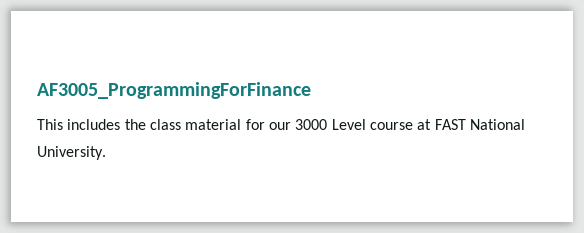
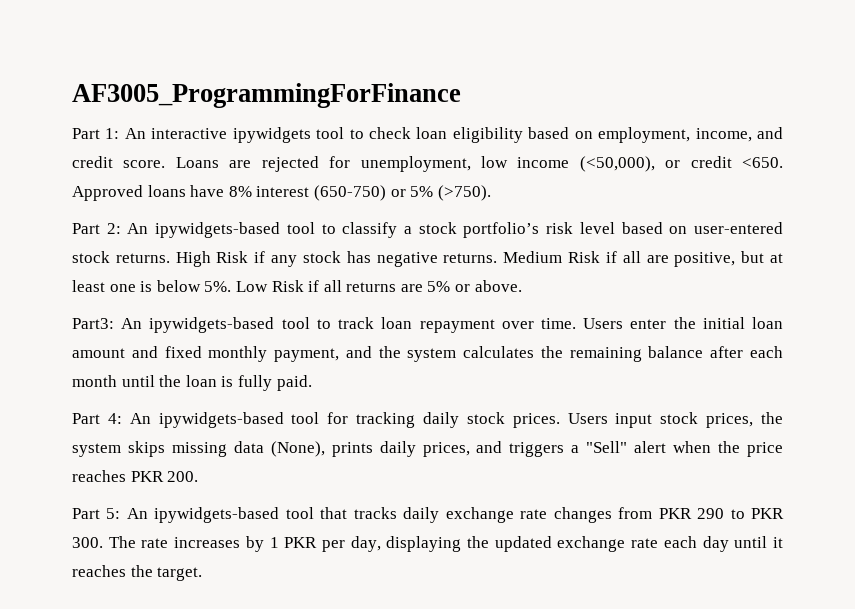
[37,119,525,130] [37,146,106,160] This includes the class material for our 3000 Level course at FAST National University. -> [72,127,784,143] [72,156,783,172] [72,185,491,201] [72,222,783,238] [72,251,784,267] [72,280,522,292] [72,317,783,333] [72,346,783,362] [72,375,312,391] [72,412,783,428] [72,441,783,457] [72,470,199,482] [72,507,784,523] [72,536,784,552] [72,565,203,581] Part 1: An interactive ipywidgets tool to check loan eligibility based on employment, income, and credit score. Loans are rejected for unemployment, low income (<50,000), or credit <650. Approved loans have 8% interest (650-750) or 5% (>750). // Part 2: An ipywidgets-based tool to classify a stock portfolio’s risk level based on user-entered stock returns. High Risk if any stock has negative returns. Medium Risk if all are positive, but at least one is below 5%. Low Risk if all returns are 5% or above. // Part3: An ipywidgets-based tool to track loan repayment over time. Users enter the initial loan amount and fixed monthly payment, and the system calculates the remaining balance after each month until the loan is fully paid. // Part 4: An ipywidgets-based tool for tracking daily stock prices. Users input stock prices, the system skips missing data (None), prints daily prices, and triggers a "Sell" alert when the price reaches PKR 200. // Part 5: An ipywidgets-based tool that tracks daily exchange rate changes from PKR 290 to PKR 300. The rate increases by 1 PKR per day, displaying the updated exchange rate each day until it reaches the target.

